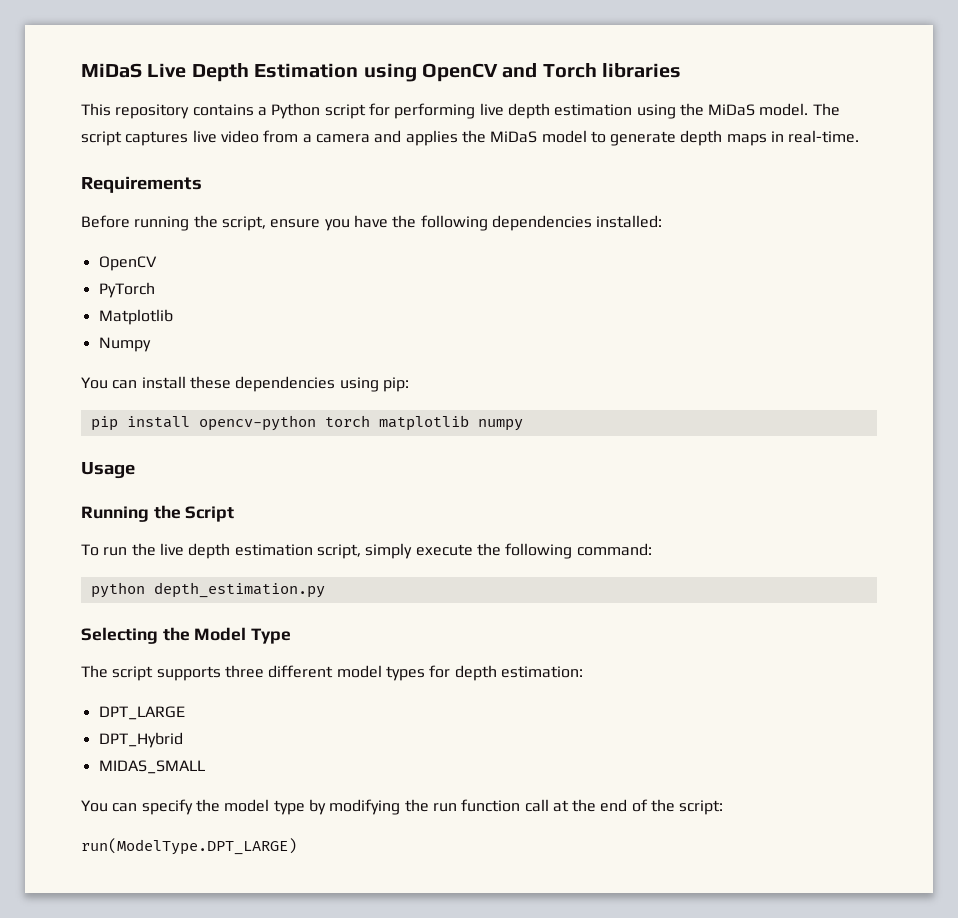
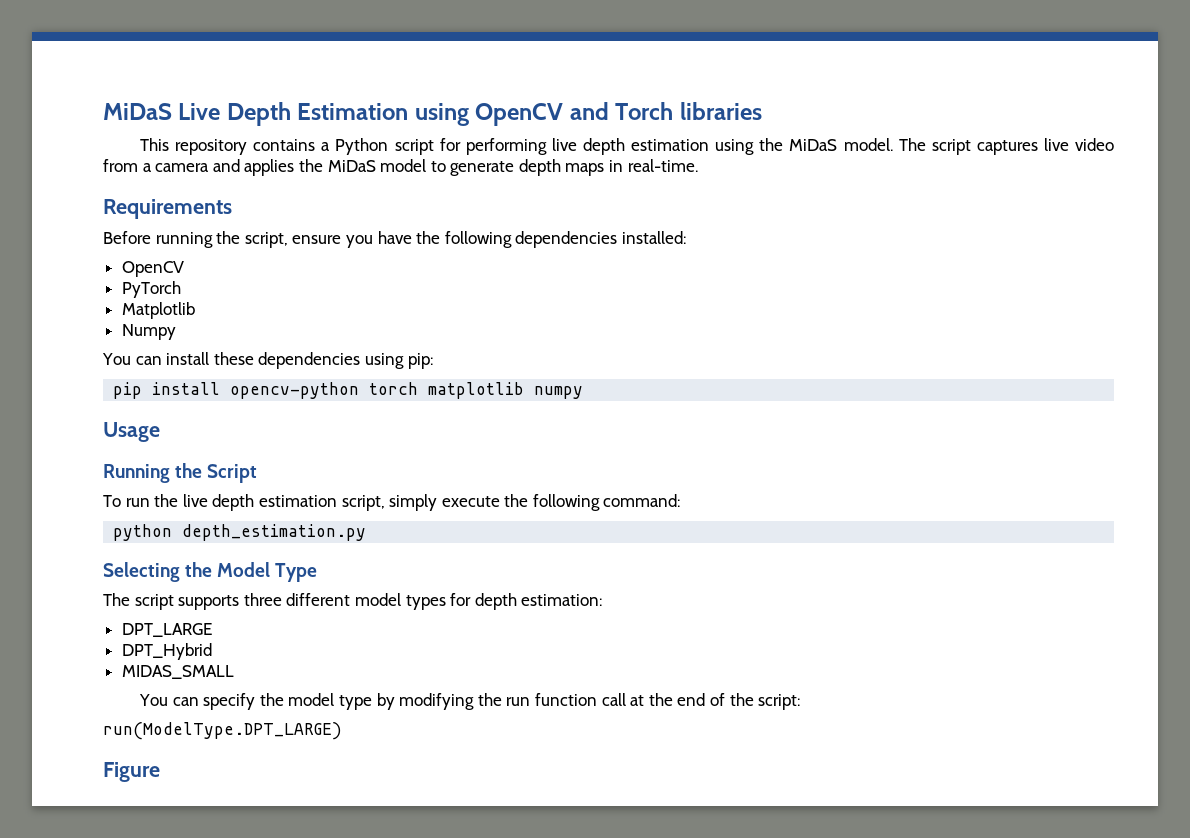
(297, 846) none -> [103,762,160,782] // Figure

